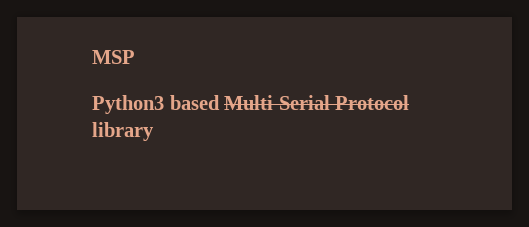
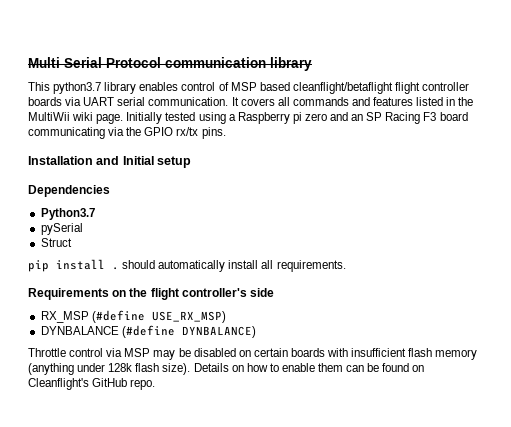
[92,50,135,64] [92,95,220,114] MSP // Python3 based -> (28, 62) none
[92,122,154,141] library -> [165,57,312,71] [28,82,470,94] [28,97,474,106] [28,112,468,124] [28,127,226,139] [28,156,192,168] [28,185,110,197] [40,208,95,220] [40,223,83,235] [40,238,72,247] [28,259,346,272] [28,288,275,300] [40,310,226,323] [40,325,256,338] [28,348,478,360] [28,363,425,375] [28,378,156,390] communication library // This python3.7 library enables control of MSP based cleanflight/betaflight flight controller boards via UART serial communication. It covers all commands and features listed in the MultiWii wiki page. Initially tested using a Raspberry pi zero and an SP Racing F3 board communicating via the GPIO rx/tx pins. // Installation and Initial setup // Dependencies // Python3.7 // pySerial // Struct // pip install . should automatically install all requirements. // Requirements on the flight controller's side // RX_MSP (#define USE_RX_MSP) // DYNBALANCE (#define DYNBALANCE) // Throttle control via MSP may be disabled on certain boards with insufficient flash memory (anything under 128k flash size). Details on how to enable them can be found on Cleanflight's GitHub repo.

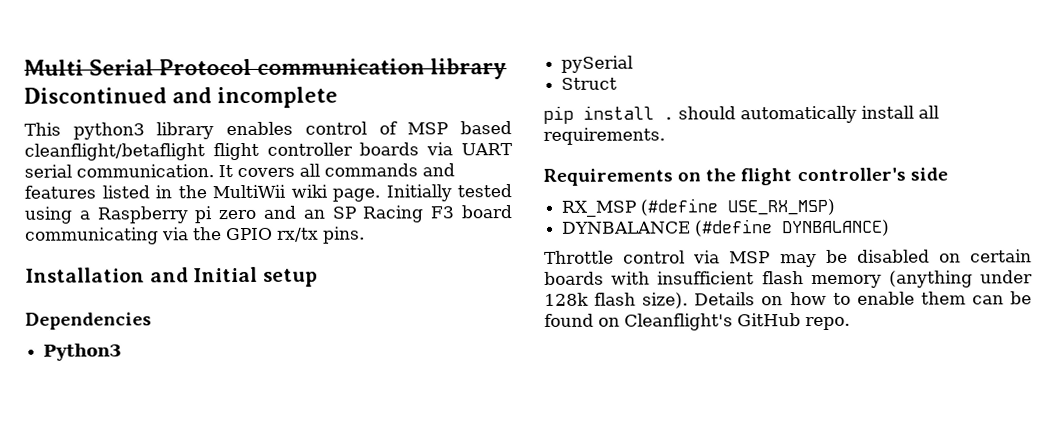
(312, 64) none -> [24,86,338,109] Discontinued and incomplete
[53,82,102,94] python3.7 -> [72,122,145,140] python3
[40,208,95,220] Python3.7 -> [43,343,123,361] Python3

